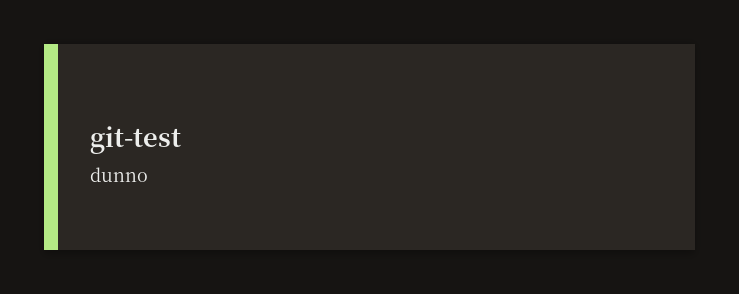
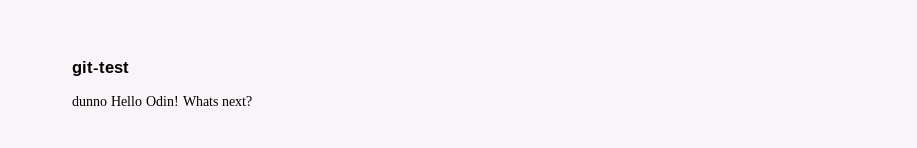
(148, 174) none -> [111,96,252,106] Hello Odin! Whats next?

